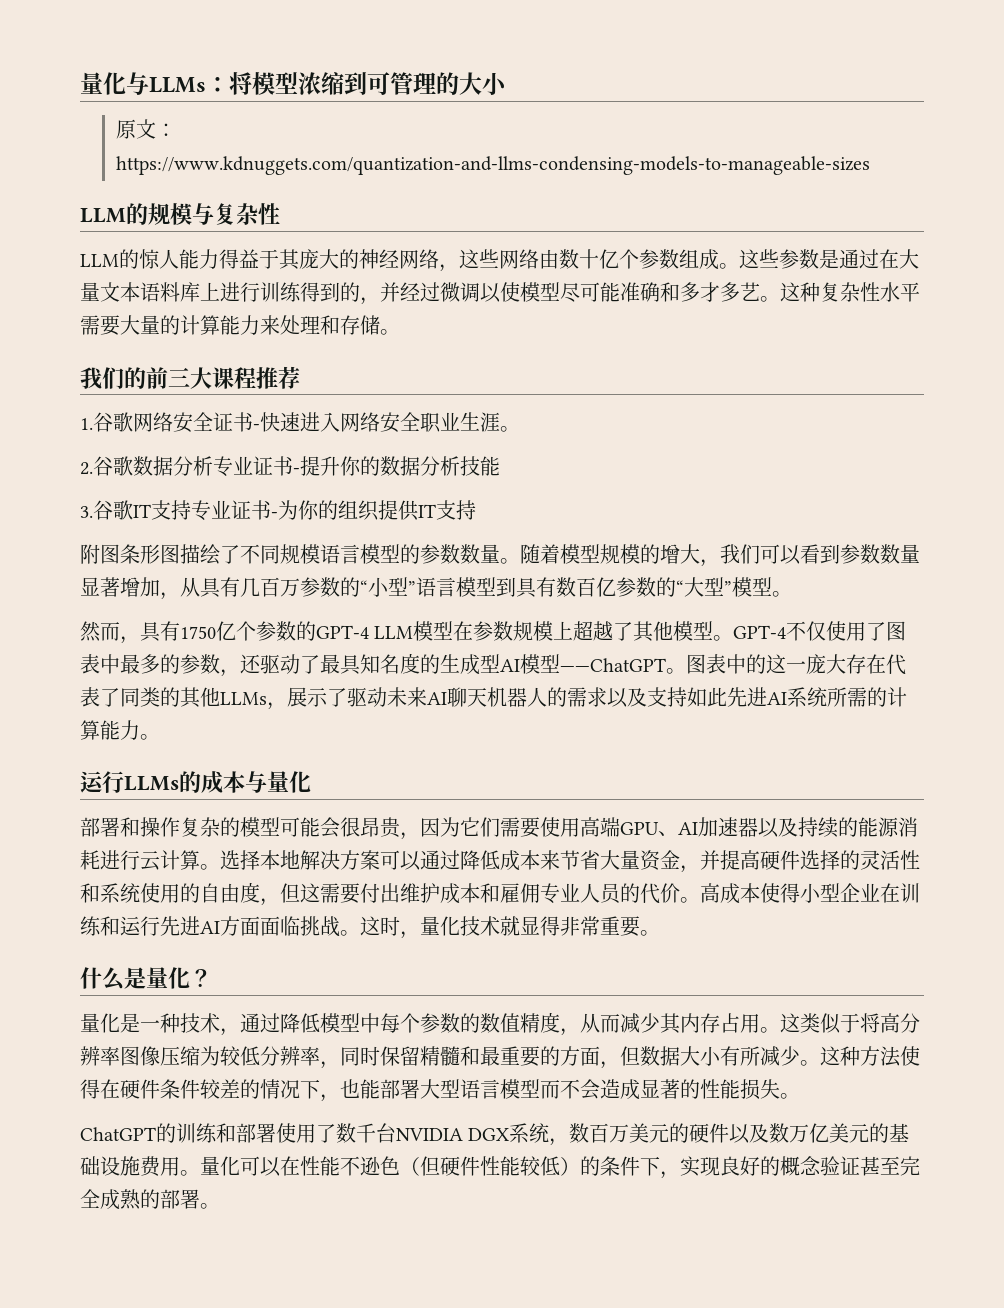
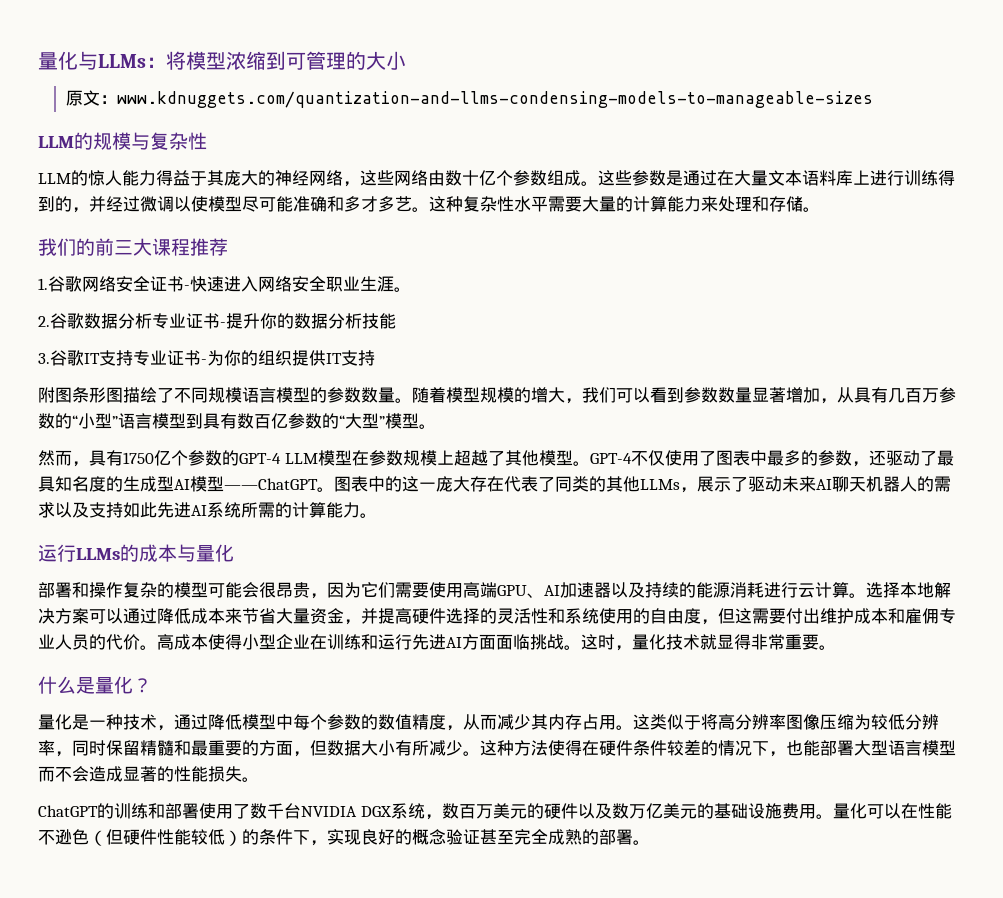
[116,156,871,175] https://www.kdnuggets.com/quantization-and-llms-condensing-models-to-manageable-sizes -> [116,91,873,108] www.kdnuggets.com/quantization-and-llms-condensing-models-to-manageable-sizes

